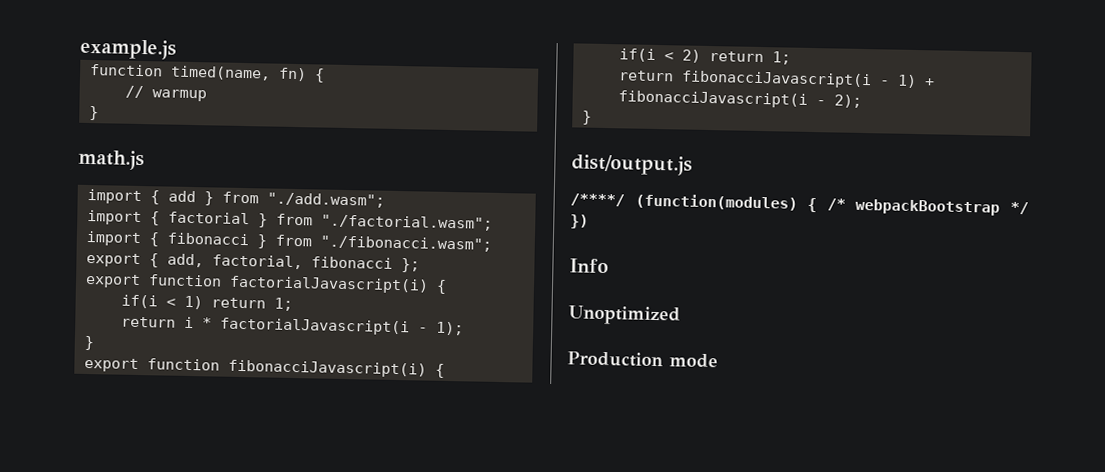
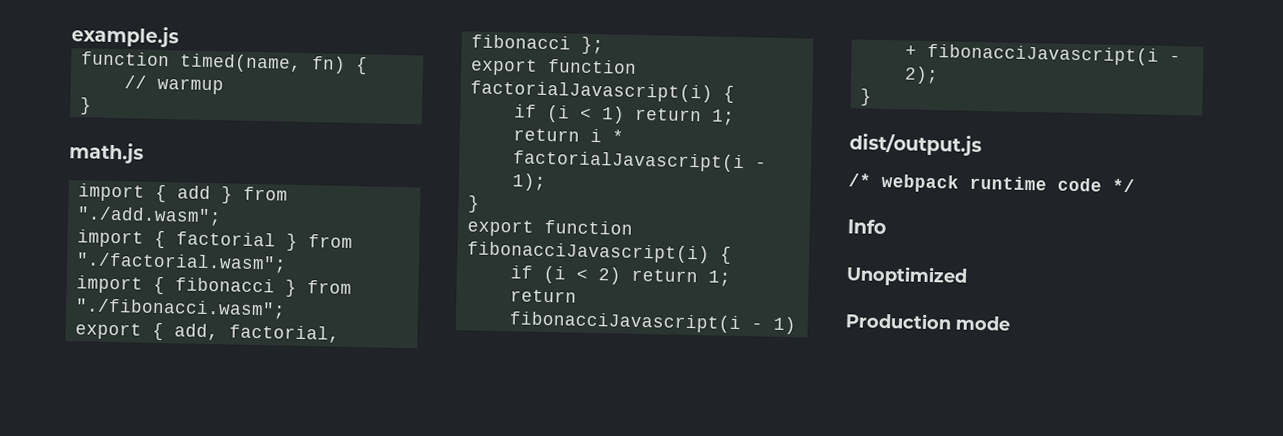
[120,294,158,309] if(i -> [513,104,570,123] if (i
[618,48,656,62] if(i -> [509,265,566,284] if (i
[570,193,1001,216] /****/ (function(modules) { /* webpackBootstrap -> [848,173,1102,193] /* webpack runtime code
[570,214,589,229] }) -> (1135, 185) none

